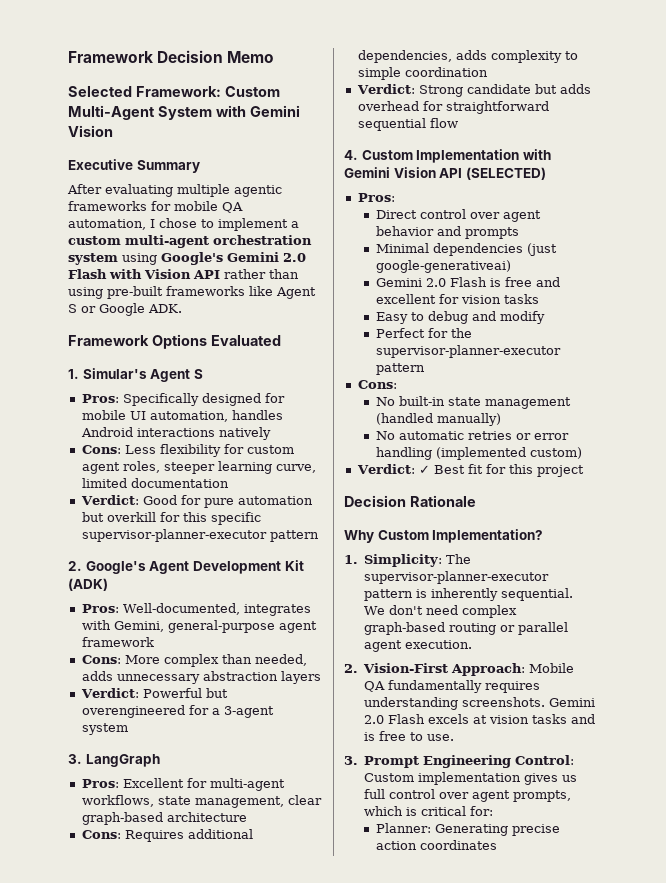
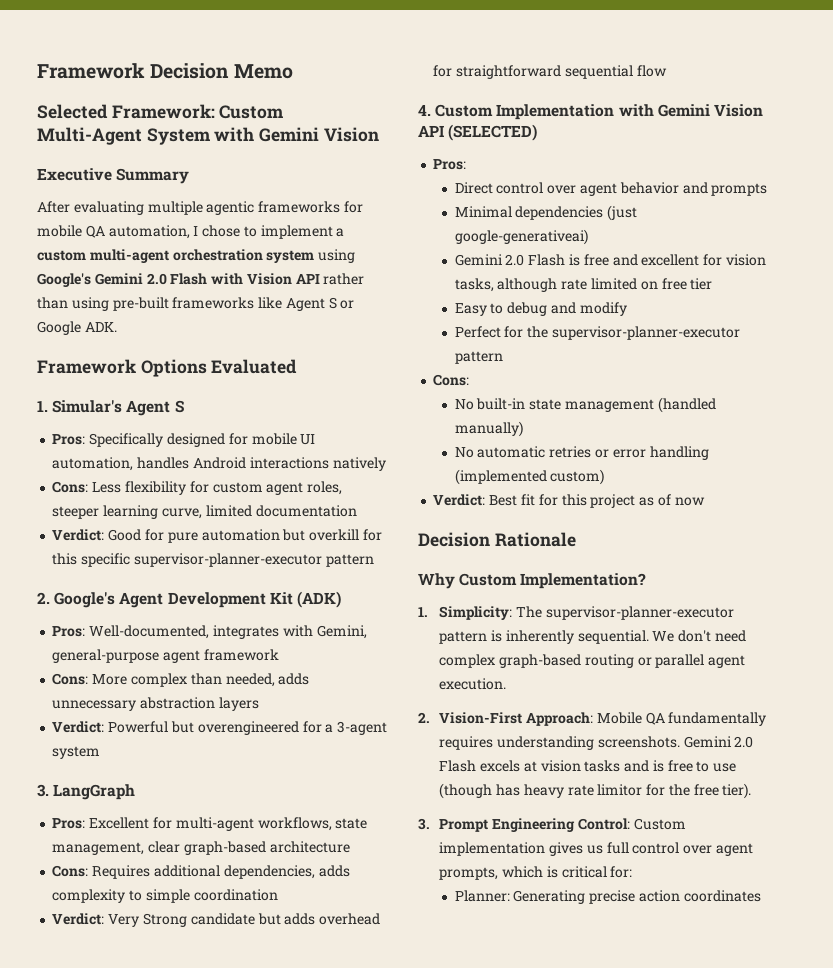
(415, 89) none -> [108,914,140,927] Very
[503,294,539,304] tasks -> [454,278,713,292] tasks, although rate limited on free tier
[418,465,430,474] ✓ -> (486, 500) none
(584, 471) none -> [639,494,705,506] as of now
[427,734,455,741] use. -> [713,763,737,772] [439,783,752,799] use (though has heavy rate limitor for the free tier).

